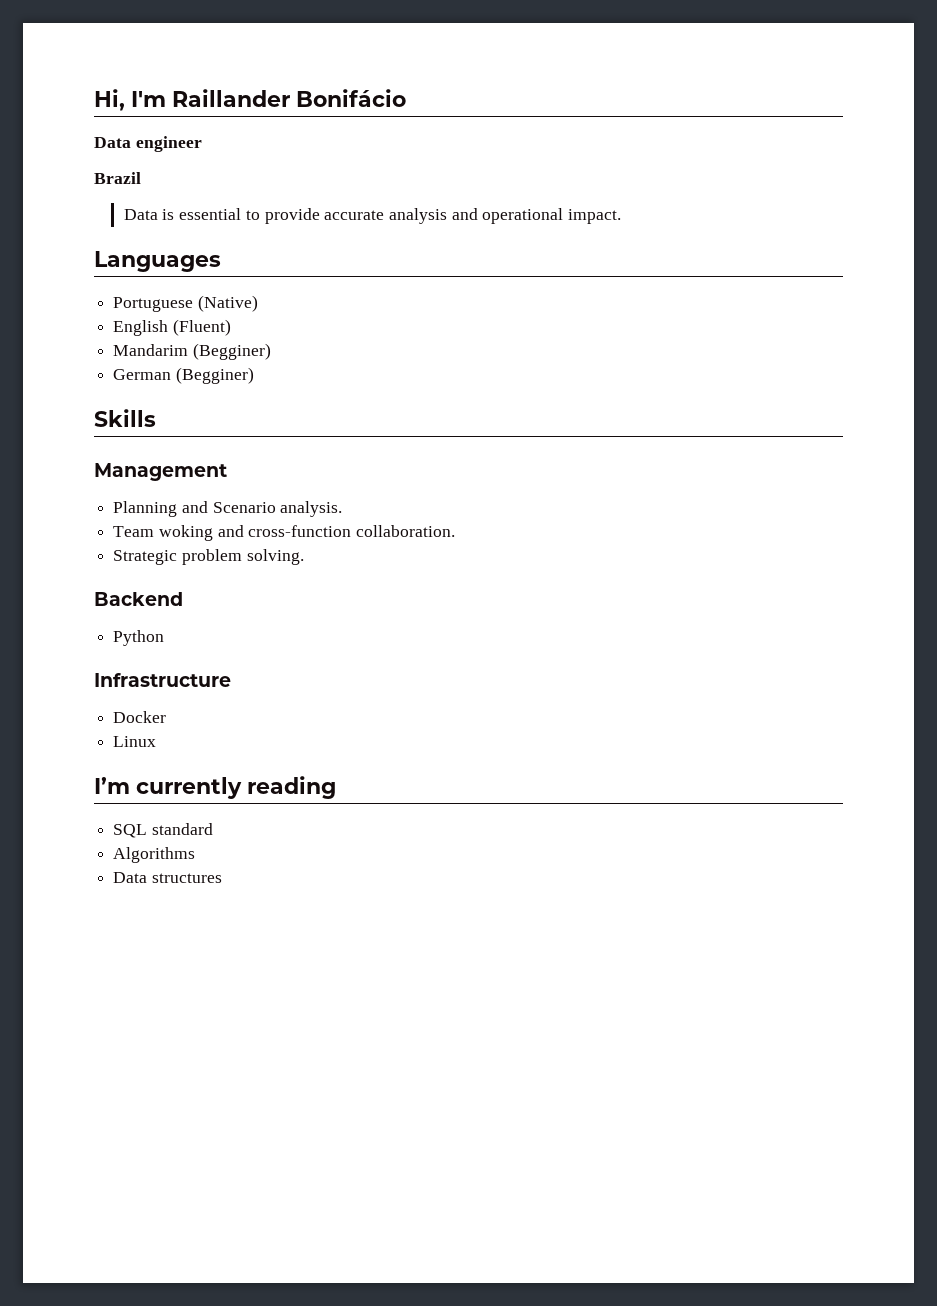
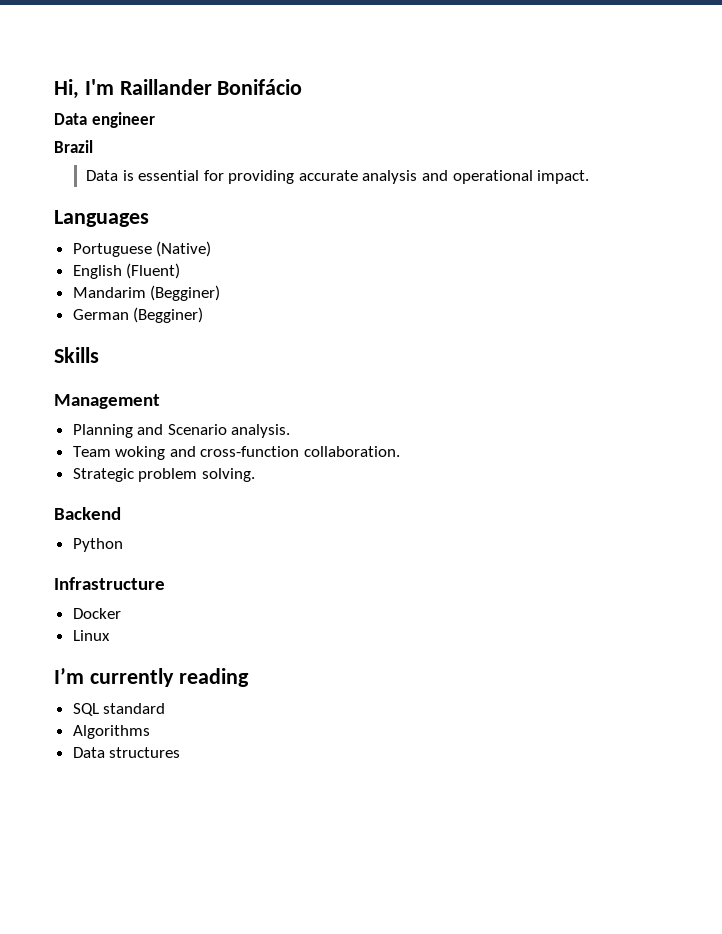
[245,208,320,224] to provide -> [203,170,295,184] for providing

